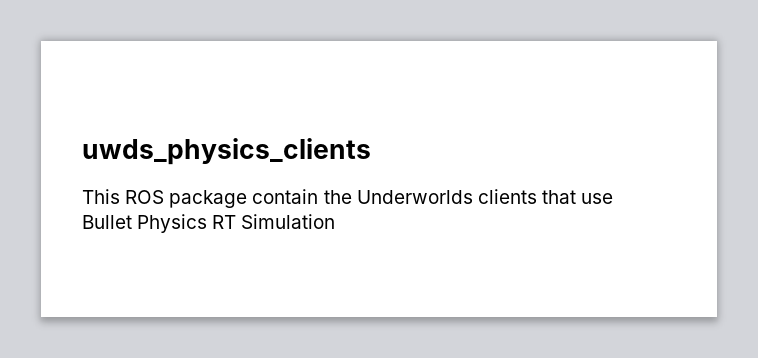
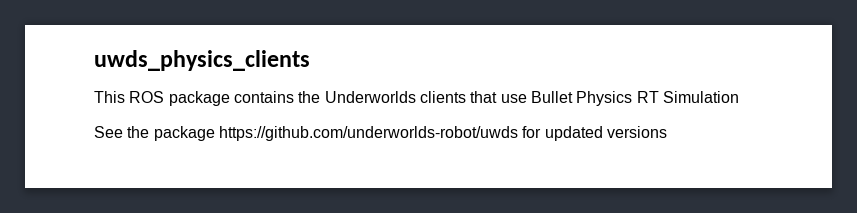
[252,189,319,204] contain -> [233,91,294,103] contains
(336, 221) none -> [94,126,667,141] // See the package https://github.com/underworlds-robot/uwds for updated versions

